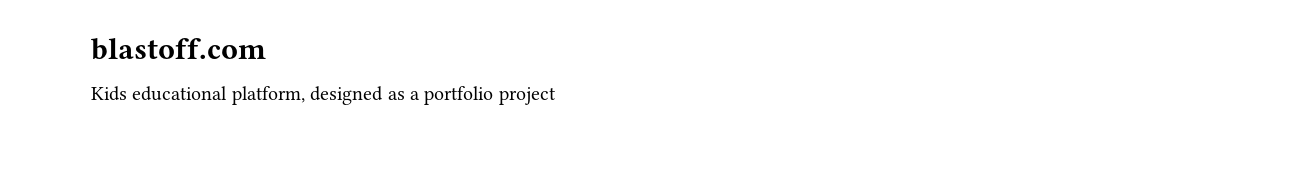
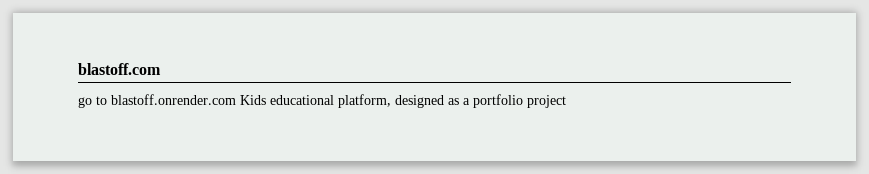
(266, 49) none -> [78,94,236,108] go to blastoff.onrender.com

